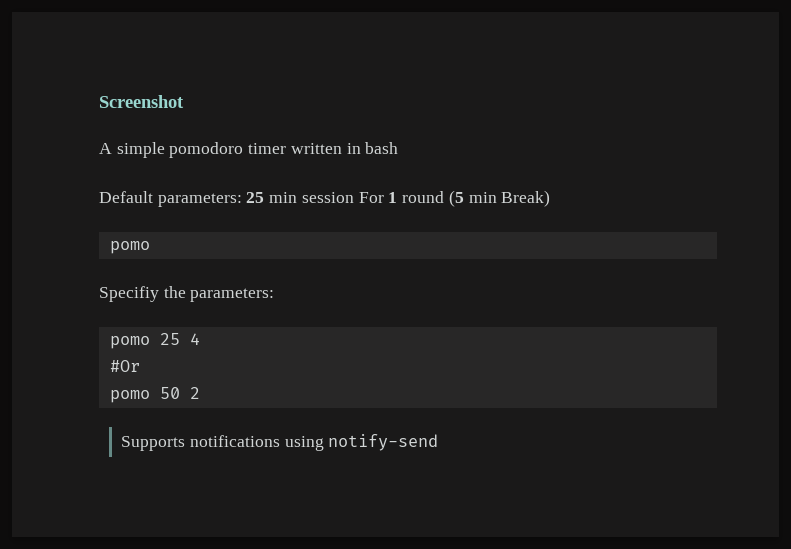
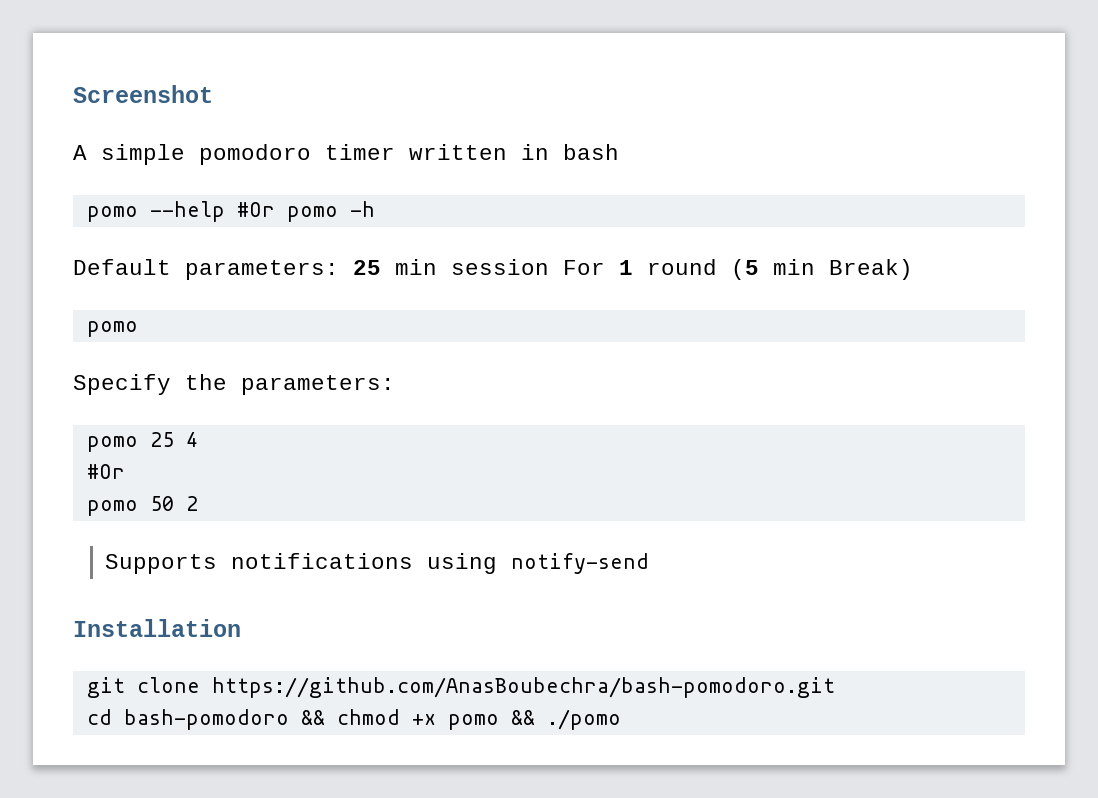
(399, 148) none -> [86,201,375,222] // pomo --help #Or pomo -h
[99,286,159,302] Specifiy -> [73,374,171,395] Specify
(439, 442) none -> [73,619,241,637] [86,677,835,698] [86,709,621,730] // Installation // git clone https://github.com/AnasBoubechra/bash-pomodoro.git // cd bash-pomodoro && chmod +x pomo && ./pomo

